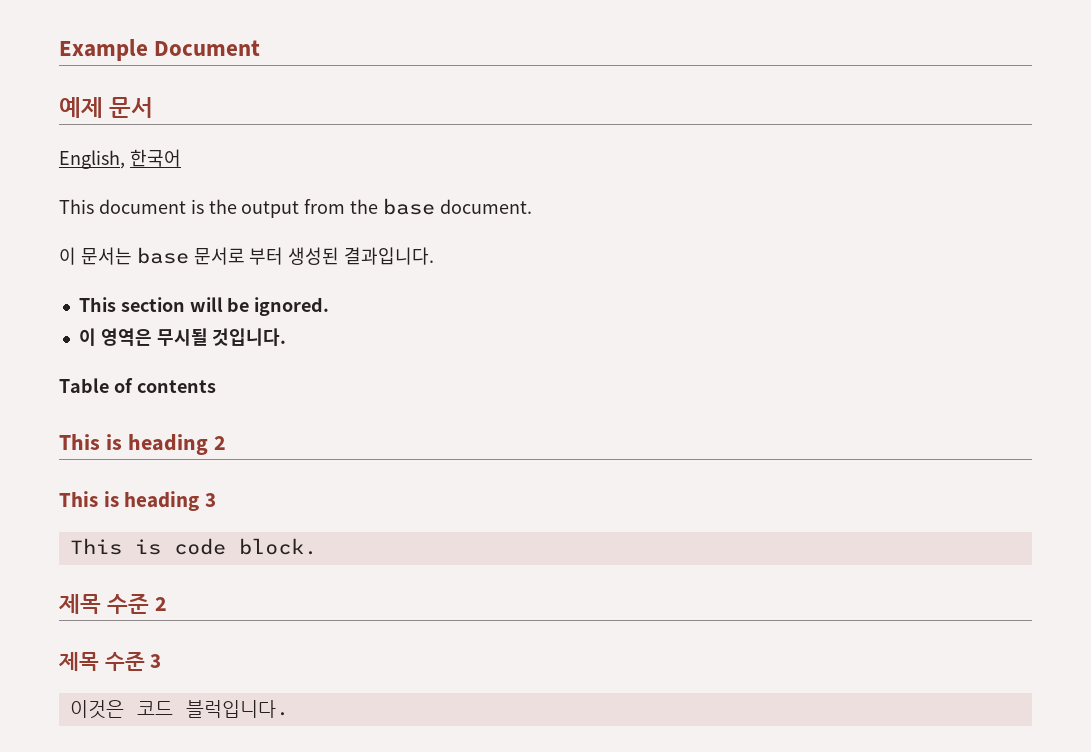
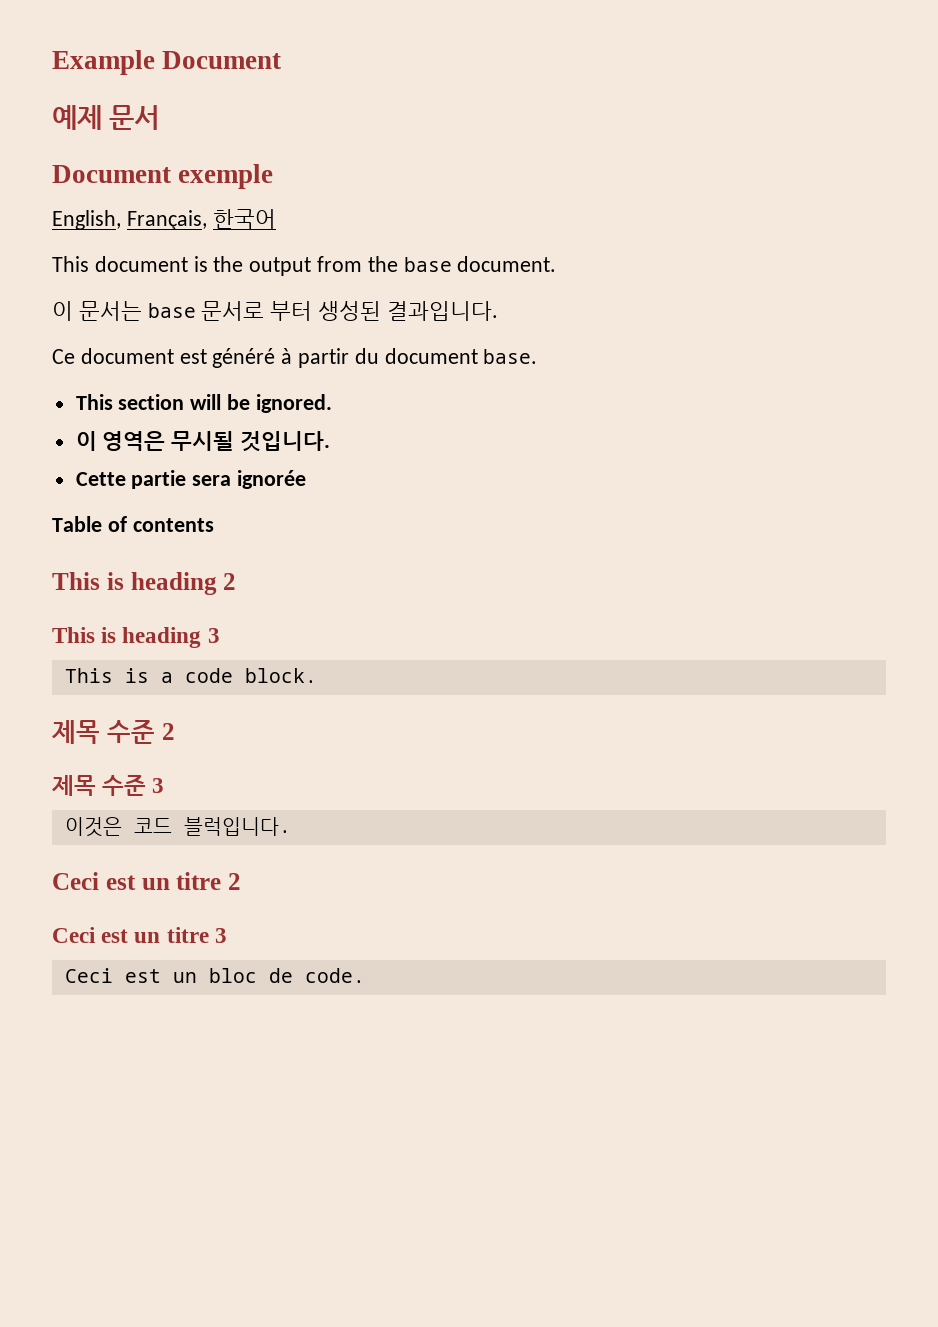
(154, 107) none -> [52,164,274,189] // Document exemple
(125, 159) none -> [126,210,207,230] Français,
(435, 256) none -> [52,348,538,368] // Ce document est généré à partir du document base.
(287, 337) none -> [75,470,307,489] // Cette partie sera ignorée
(161, 547) none -> [160,672,173,683] a
(289, 709) none -> [52,872,241,890] [52,927,227,943] [64,968,365,983] // Ceci est un titre 2 // Ceci est un titre 3 // Ceci est un bloc de code.

